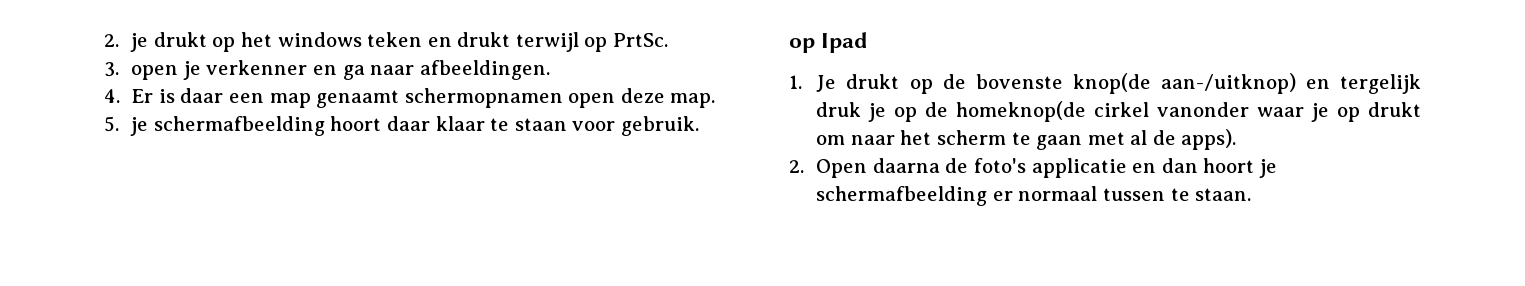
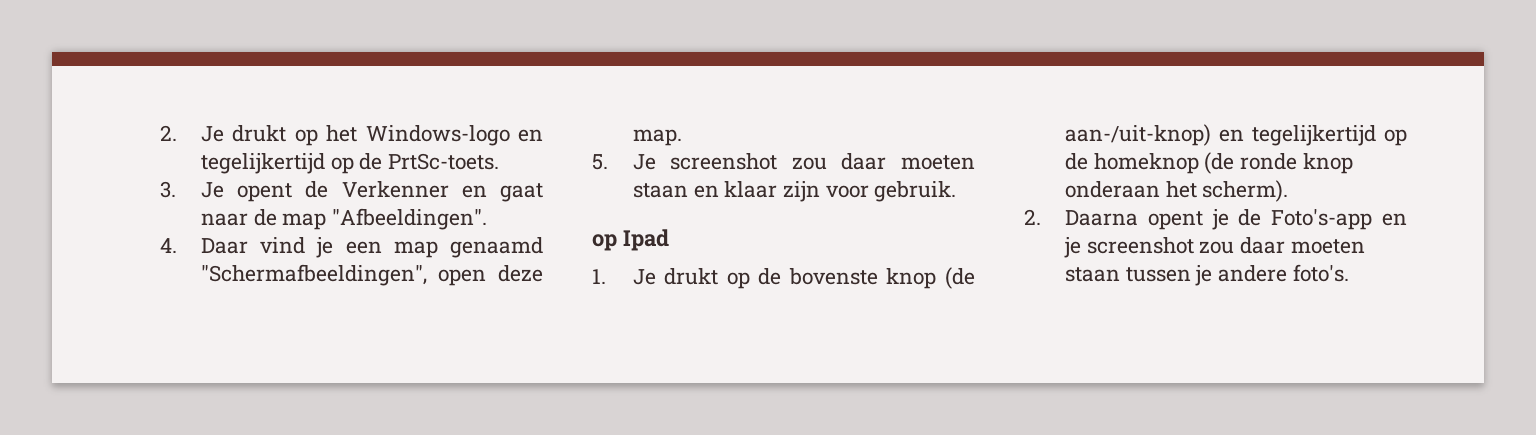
[104,33,149,52] 2. je -> [160,125,224,142] 2. Je
[277,32,668,52] [104,60,550,80] [104,88,716,108] [104,116,567,136] windows teken en drukt terwijl op PrtSc. // 3. open je verkenner en ga naar afbeeldingen. // 4. Er is daar een map genaamt schermopnamen open deze map. // 5. je schermafbeelding hoort daar klaar te staan -> [365,125,543,146] [200,153,499,174] [160,181,543,202] [200,208,487,230] [160,237,543,258] [200,264,543,286] [632,129,682,146] [592,153,975,170] [632,181,820,202] Windows-logo en tegelijkertijd op de PrtSc-toets. // 3. Je opent de Verkenner en gaat naar de map "Afbeeldingen". // 4. Daar vind je een map genaamd "Schermafbeeldingen", open deze map. // 5. Je screenshot zou daar moeten staan en klaar zijn
[1072,73,1421,94] [816,101,1421,122] [816,129,1237,150] [789,158,1277,178] [816,186,1252,206] knop(de aan-/uitknop) en tergelijk druk je op de homeknop(de cirkel vanonder waar je op drukt om naar het scherm te gaan met al de apps). // 2. Open daarna de foto's applicatie en dan hoort je schermafbeelding er normaal tussen te staan. -> [886,267,975,289] [1064,124,1407,146] [1064,152,1353,174] [1064,180,1289,202] [1024,209,1407,230] [1063,237,1365,258] [1064,264,1349,286] knop (de aan-/uit-knop) en tegelijkertijd op de homeknop (de ronde knop onderaan het scherm). // 2. Daarna opent je de Foto's-app en je screenshot zou daar moeten staan tussen je andere foto's.

